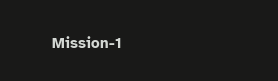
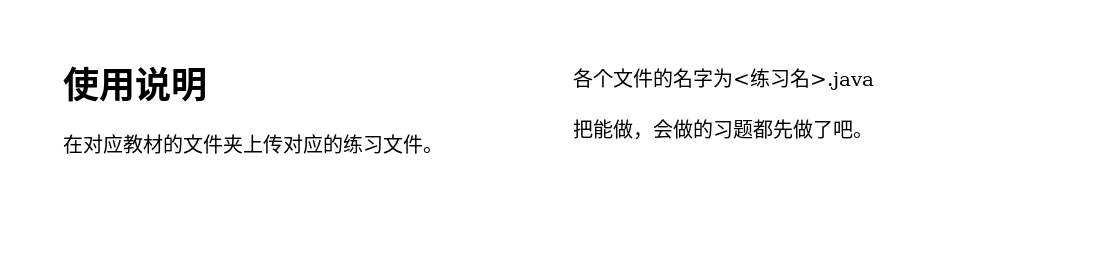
[52,36,122,48] Mission-1 -> [63,66,207,102] [63,134,443,154] [573,68,874,90] [573,119,873,140] 使用说明 // 在对应教材的文件夹上传对应的练习文件。 // 各个文件的名字为<练习名>.java // 把能做，会做的习题都先做了吧。

